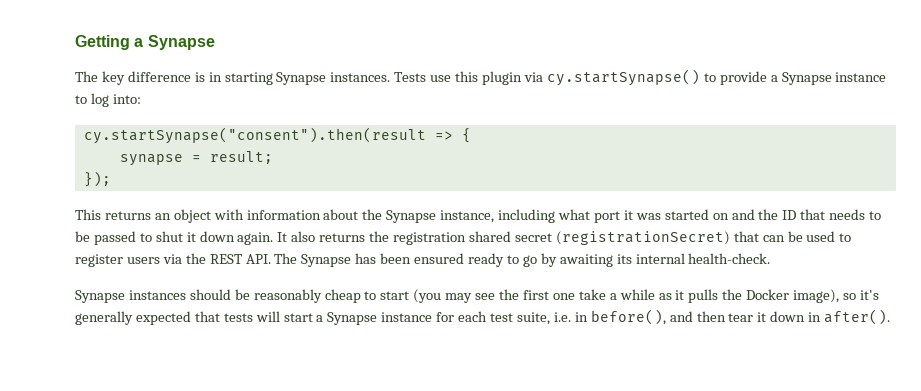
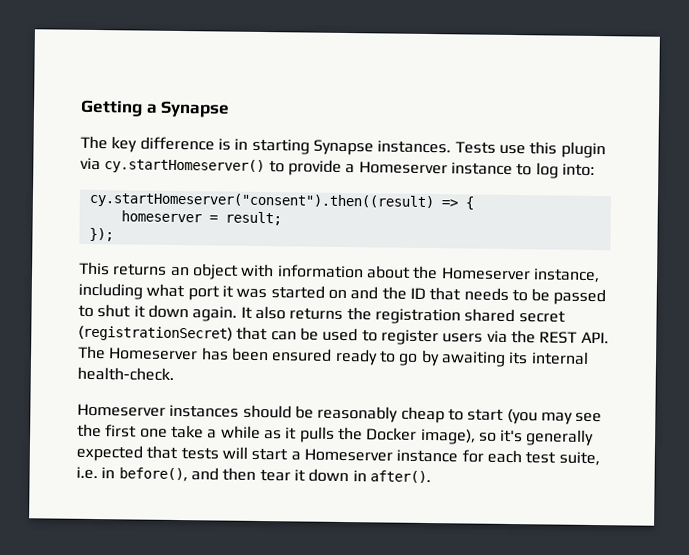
[546,69,700,86] cy.startSynapse() -> [104,158,266,175] cy.startHomeserver()
[781,72,832,85] Synapse -> [358,161,448,175] Homeserver
[83,127,426,144] cy.startSynapse("consent").then(result -> [88,191,434,211] cy.startHomeserver("consent").then((result)
[119,154,183,166] synapse -> [120,210,202,223] homeserver
[386,210,437,223] Synapse -> [440,267,531,281] Homeserver
[301,254,352,267] Synapse -> [108,347,199,361] Homeserver
[75,290,125,303] Synapse -> [77,403,166,417] Homeserver
[327,312,378,325] Synapse -> [303,448,393,462] Homeserver

